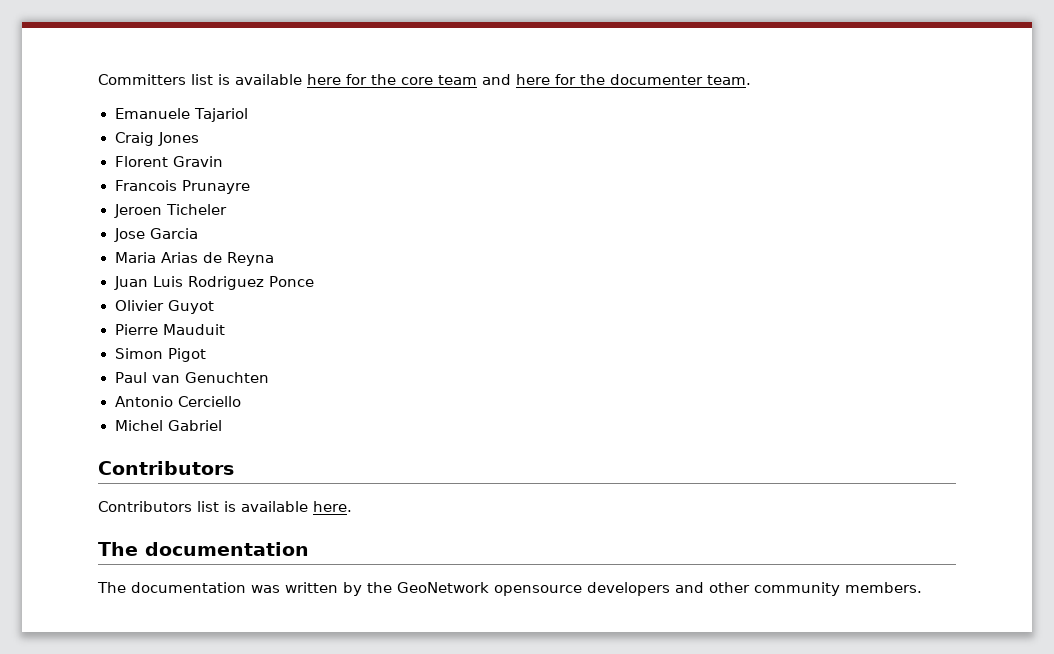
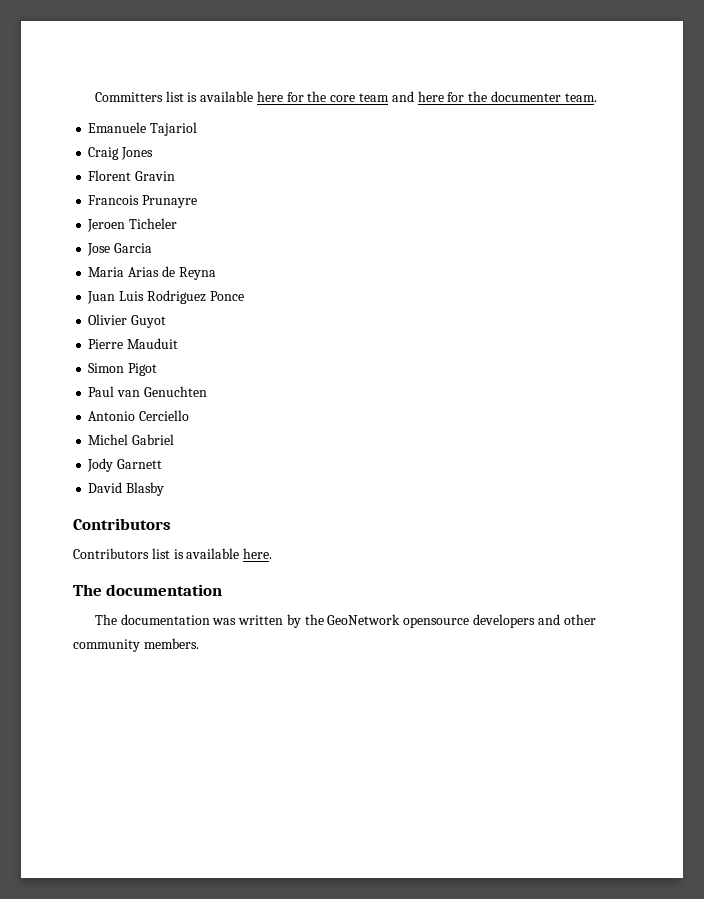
(222, 425) none -> [87,458,163,472] [88,482,165,496] // Jody Garnett // David Blasby

